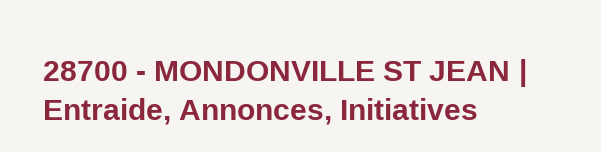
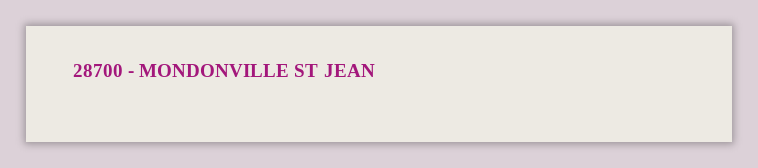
[518,59,527,87] [43,98,479,125] | Entraide, Annonces, Initiatives -> (375, 70) none

